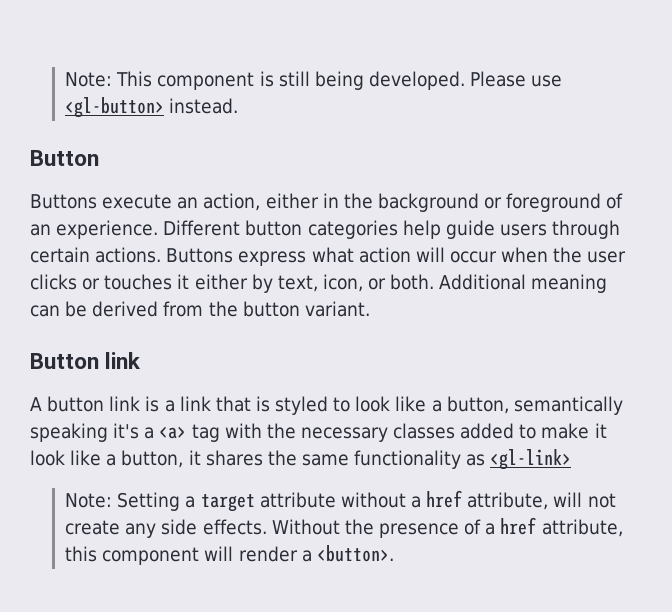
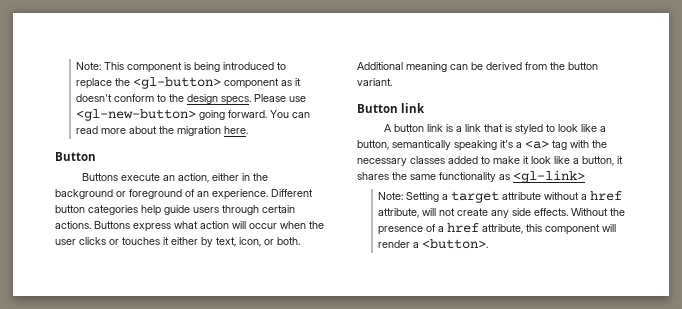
[278,71,563,90] [65,97,239,118] still being developed. Please use <gl-button> instead. -> [194,62,287,72] [76,77,302,89] [76,94,307,105] [76,109,311,121] [76,126,249,136] being introduced to replace the <gl-button> component as it doesn't conform to the design specs. Please use <gl-new-button> going forward. You can read more about the migration here.

